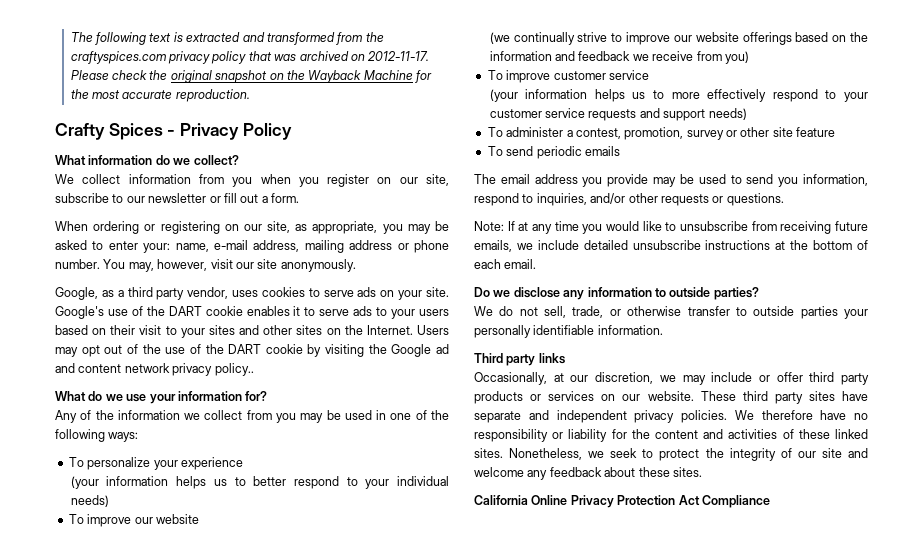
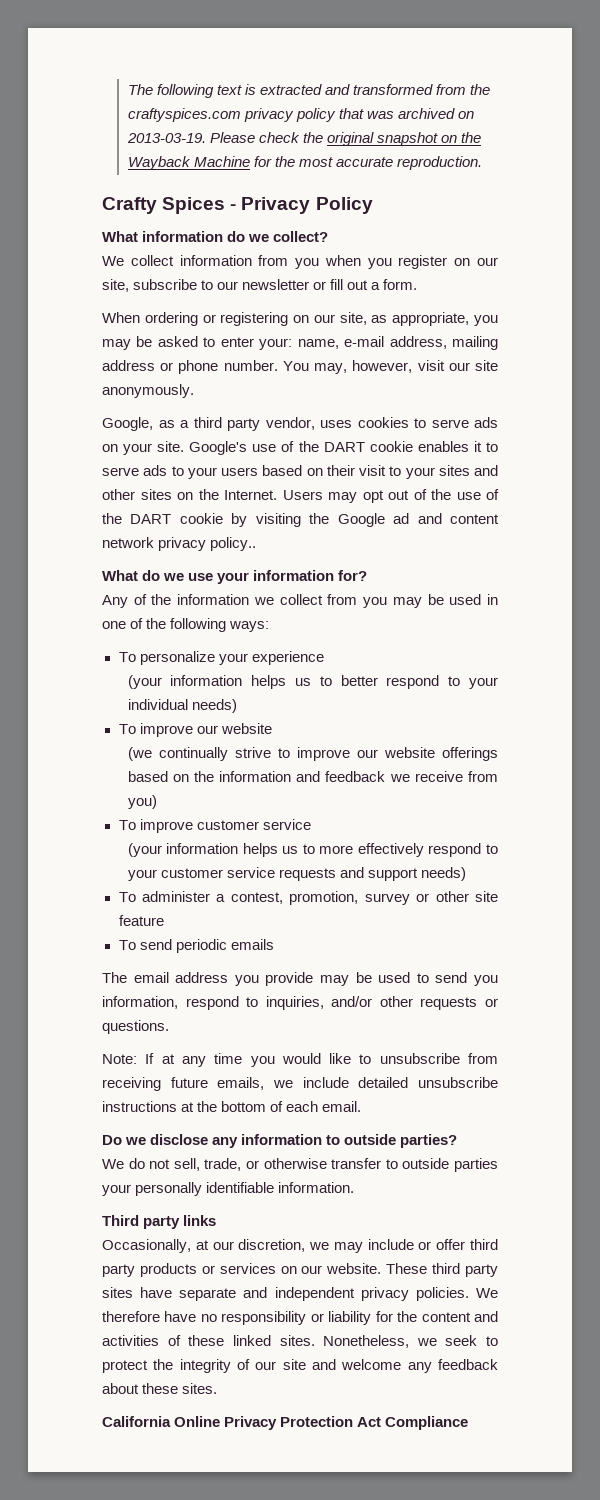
[367,51,430,61] 2012-11-17. -> [126,133,206,143] 2013-03-19.

